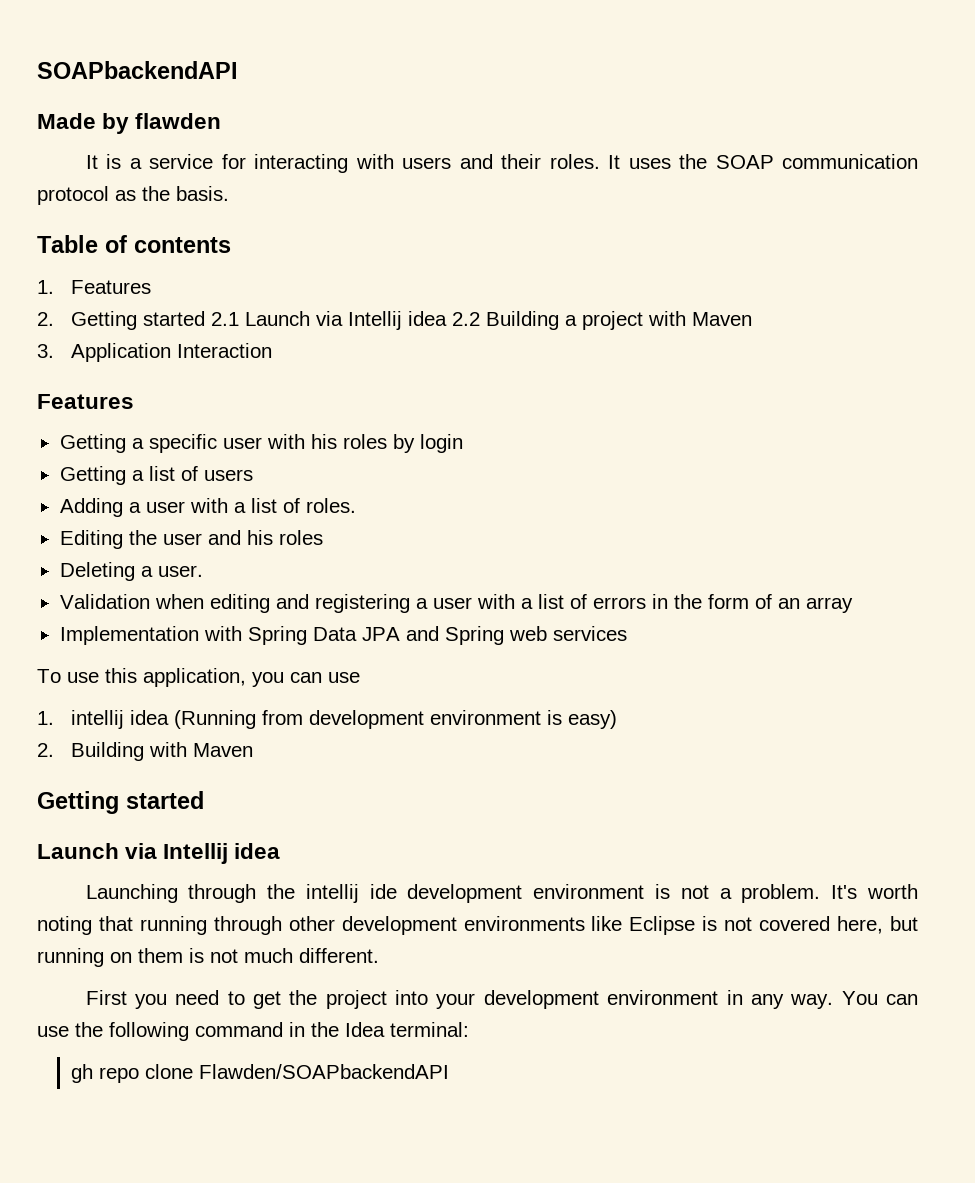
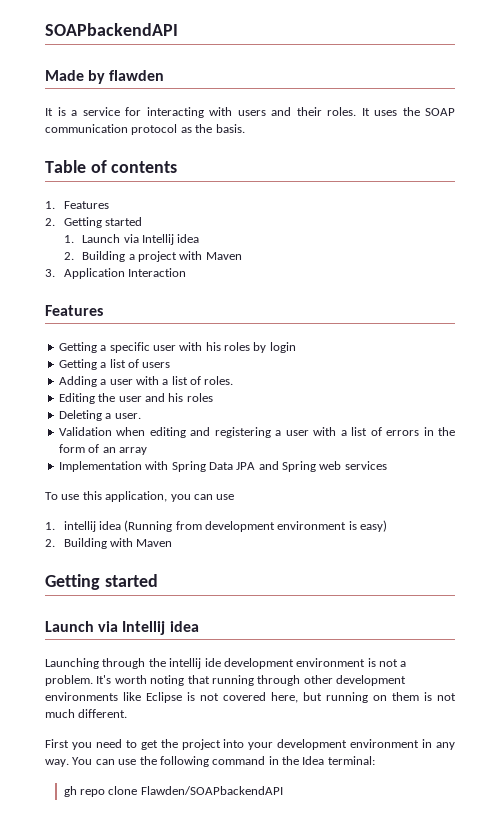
[210,311,480,330] 2.1 Launch via Intellij idea 2.2 -> [63,234,200,245] [63,252,74,260] // 1. Launch via Intellij idea // 2.

